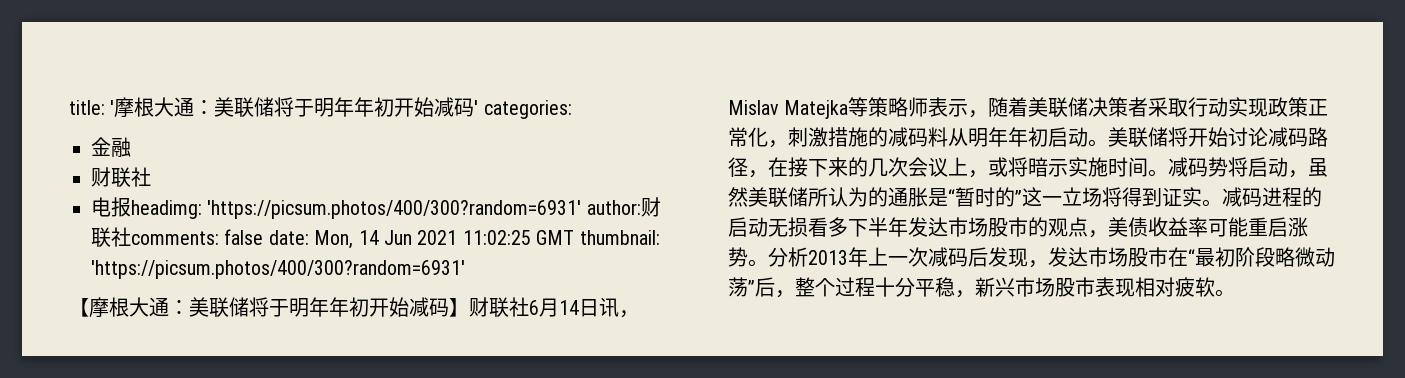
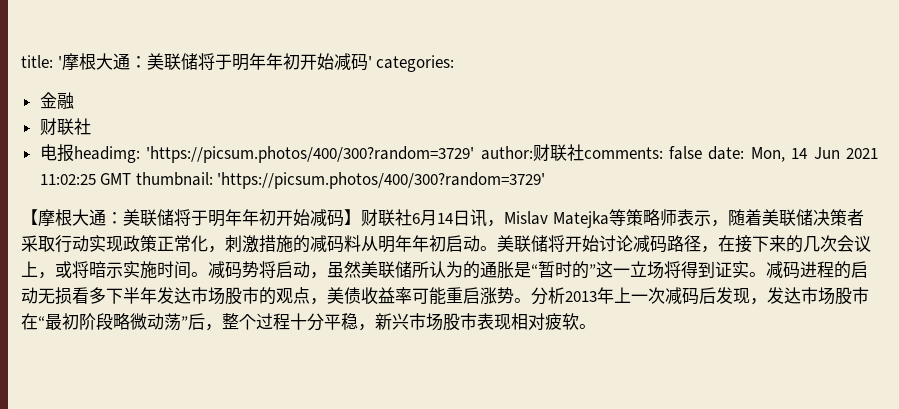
[207,200,582,219] 'https://picsum.photos/400/300?random=6931' -> [146,146,475,163] 'https://picsum.photos/400/300?random=3729'
[91,260,465,279] 'https://picsum.photos/400/300?random=6931' -> [217,172,546,189] 'https://picsum.photos/400/300?random=3729'

